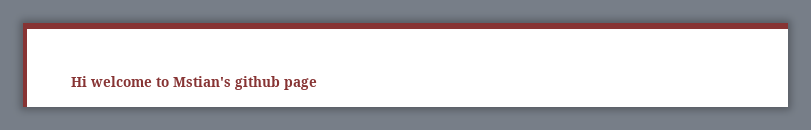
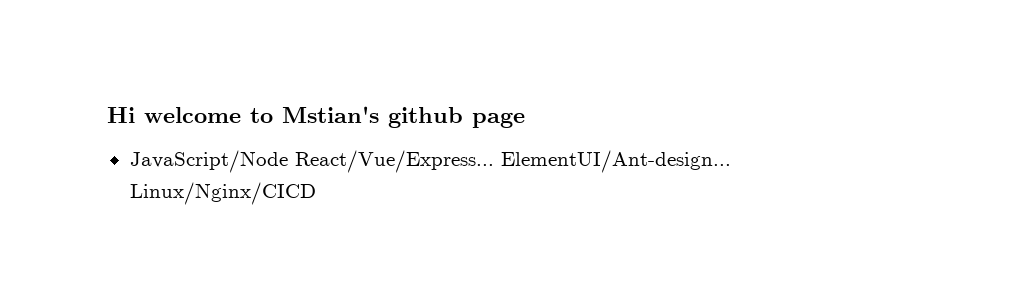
(317, 84) none -> [129,150,731,173] [129,182,316,205] // JavaScript/Node React/Vue/Express... ElementUI/Ant-design... Linux/Nginx/CICD

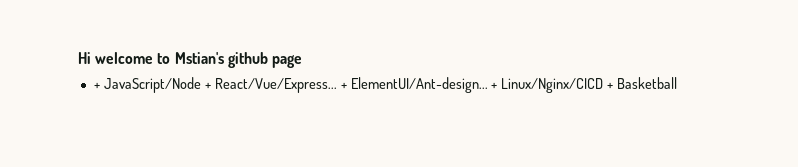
[129,150,731,173] [129,182,316,205] JavaScript/Node React/Vue/Express... ElementUI/Ant-design... Linux/Nginx/CICD -> [93,77,678,93] + JavaScript/Node + React/Vue/Express... + ElementUI/Ant-design... + Linux/Nginx/CICD + Basketball

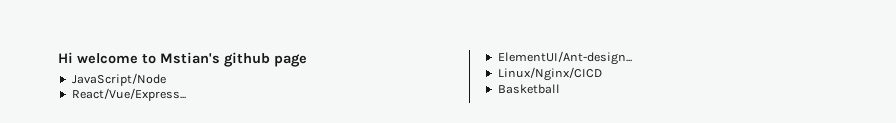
[93,82,100,89] + -> (307, 60) none
[204,82,211,89] + -> (166, 79) //
[340,82,347,89] + -> (186, 94) //
[491,82,498,89] + -> (632, 58) //
[607,82,614,89] + -> (602, 74) //

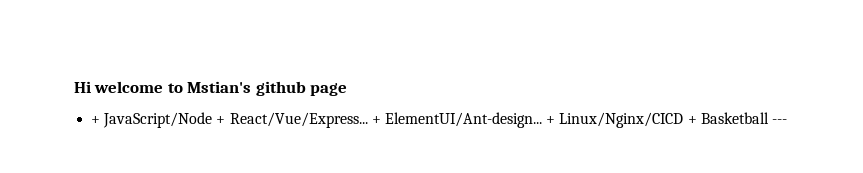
(307, 60) none -> [91,116,101,124] +
(166, 79) // -> [216,116,226,124] +
(186, 94) // -> [371,116,381,124] +
(632, 58) // -> [546,116,556,124] +
[497,84,560,94] // Basketball -> [687,112,787,124] + Basketball ---

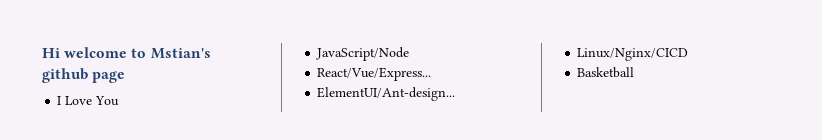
[91,116,101,124] + -> [57,96,120,106] I Love You //
[216,116,226,124] + -> (410, 54) //
[371,116,381,124] + -> (432, 74) //
[546,116,556,124] + -> (456, 94) //
[687,112,787,124] + Basketball --- -> [577,67,635,78] // Basketball

